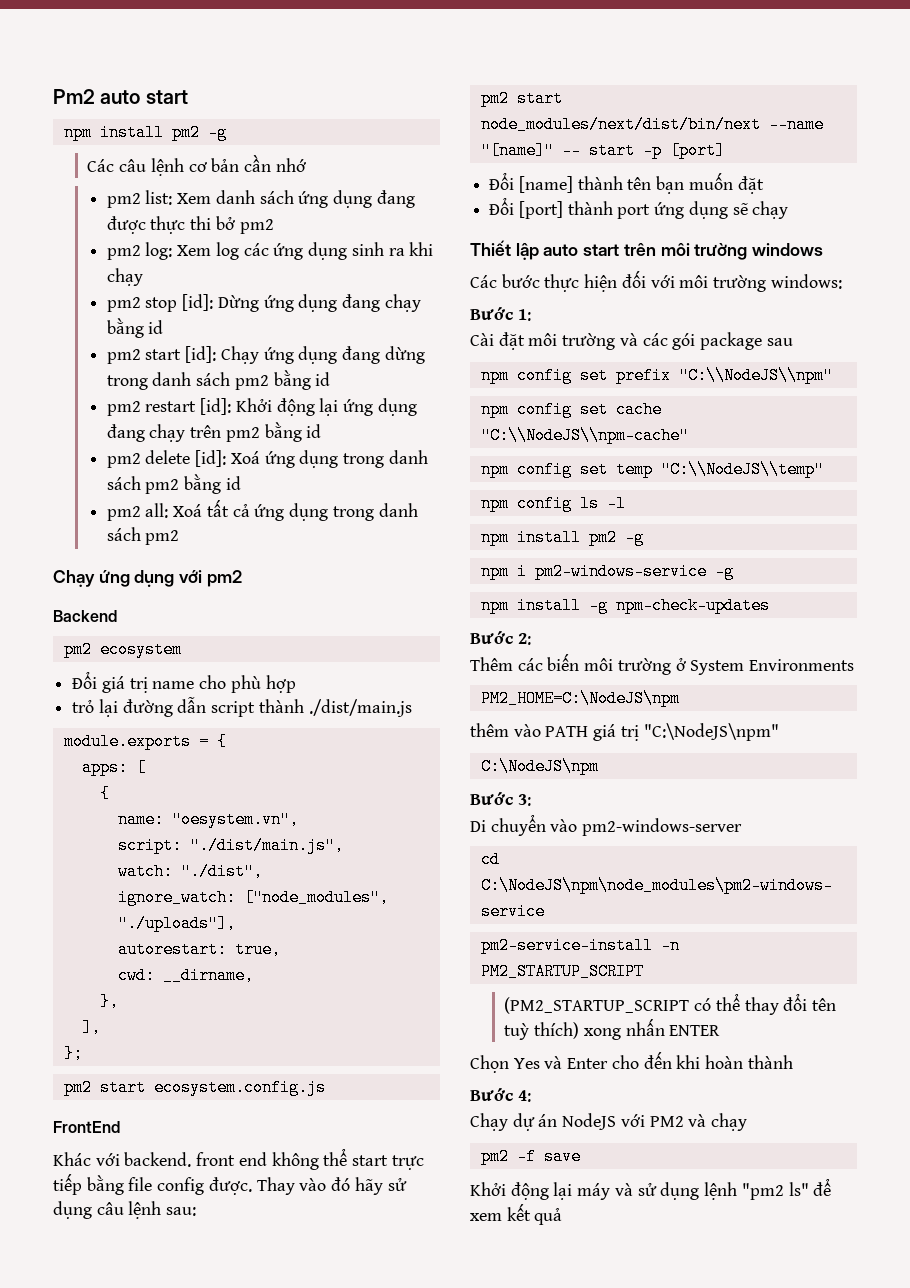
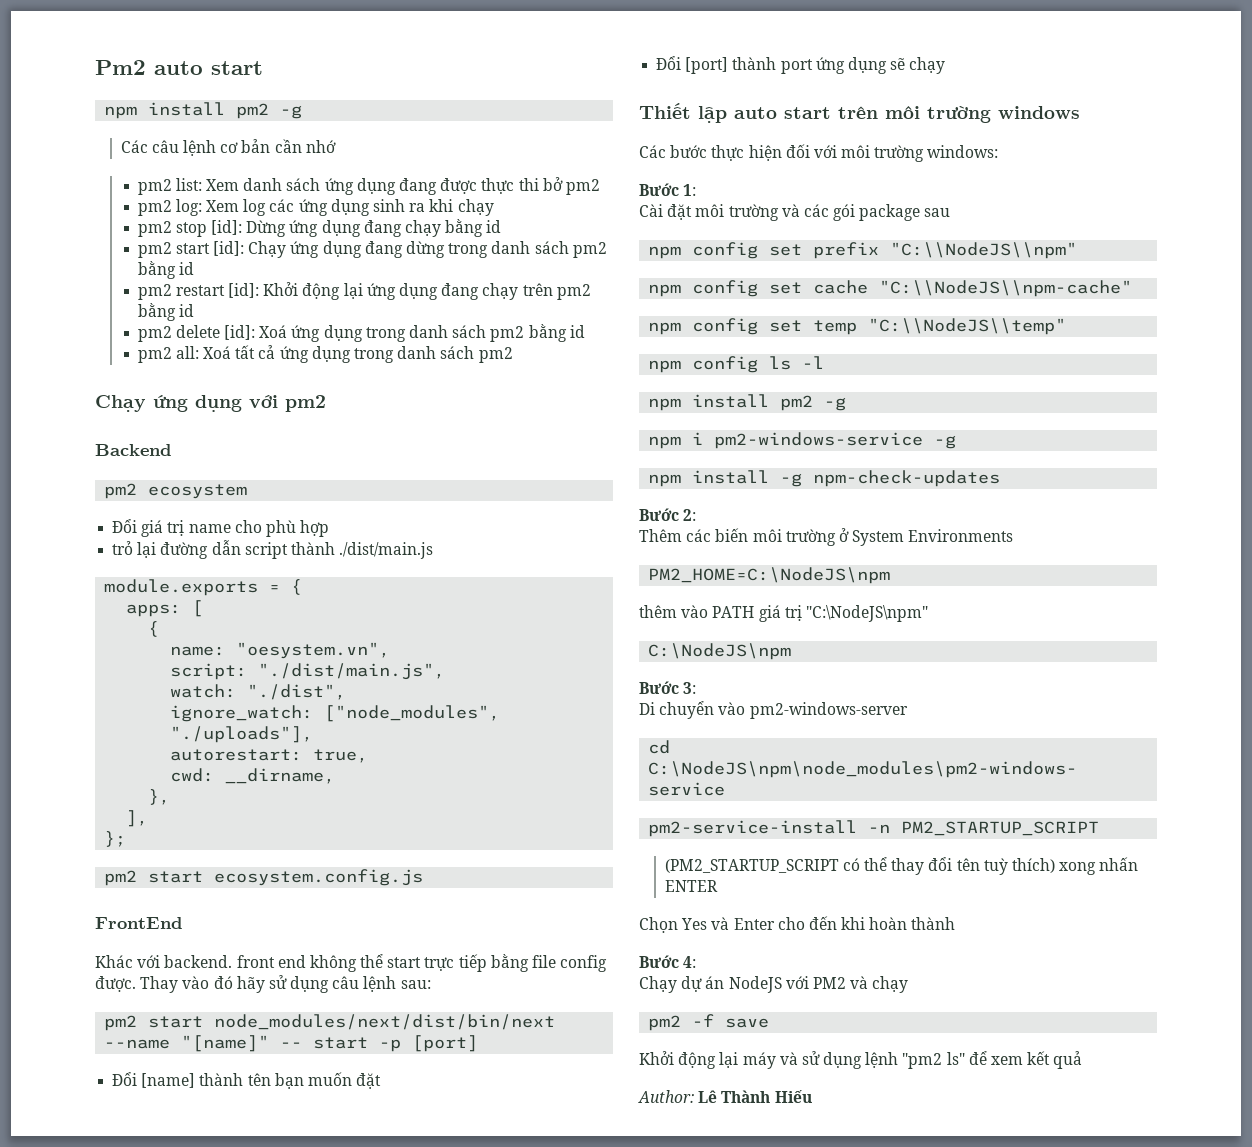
(563, 1216) none -> [638,1090,812,1103] // Author: Lê Thành Hiếu

